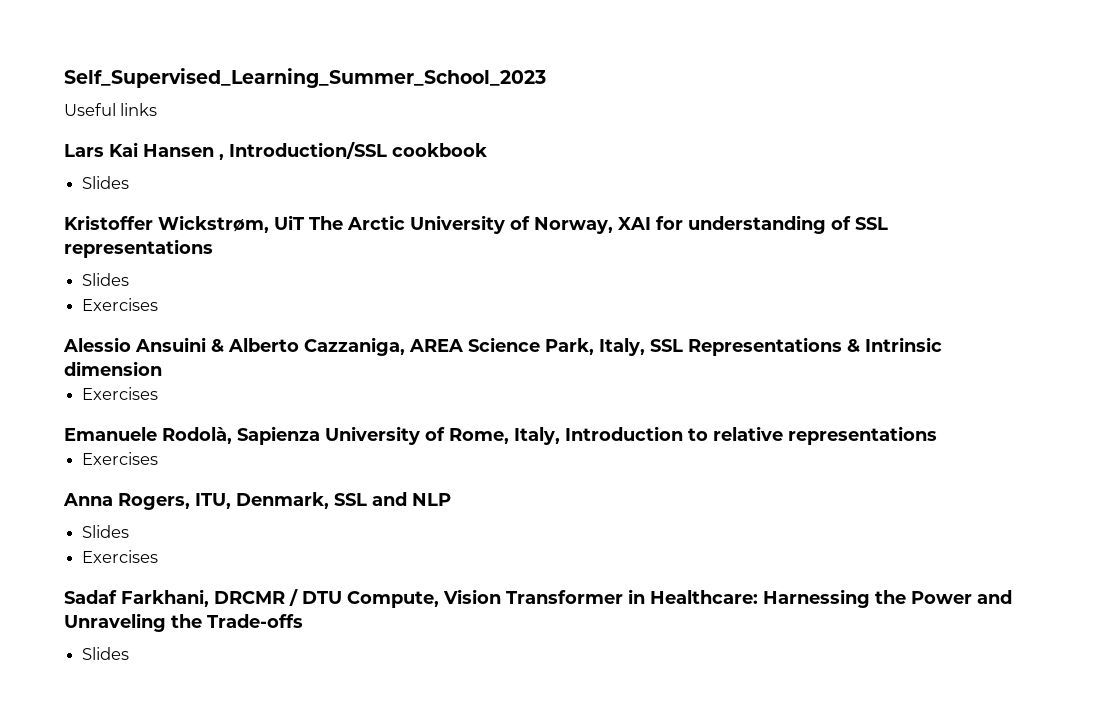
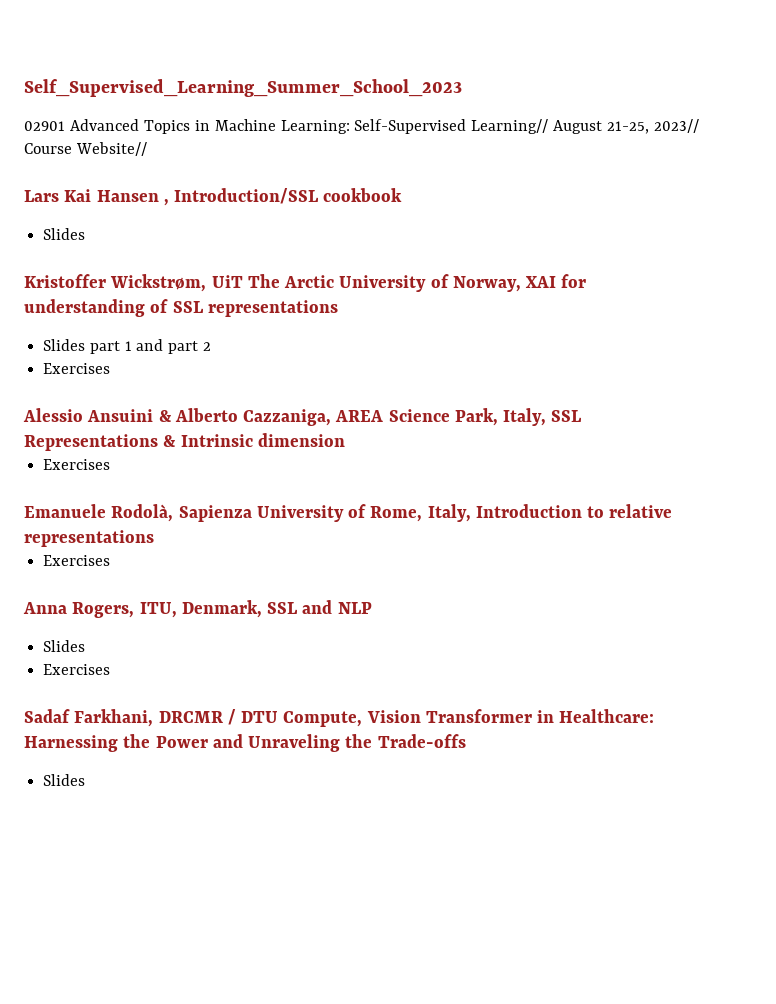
[64,103,158,116] Useful links -> [24,119,699,134] [24,142,147,156] 02901 Advanced Topics in Machine Learning: Self-Supervised Learning// August 21-25, 2023// Course Website//
(130, 279) none -> [89,339,211,354] part 1 and part 2

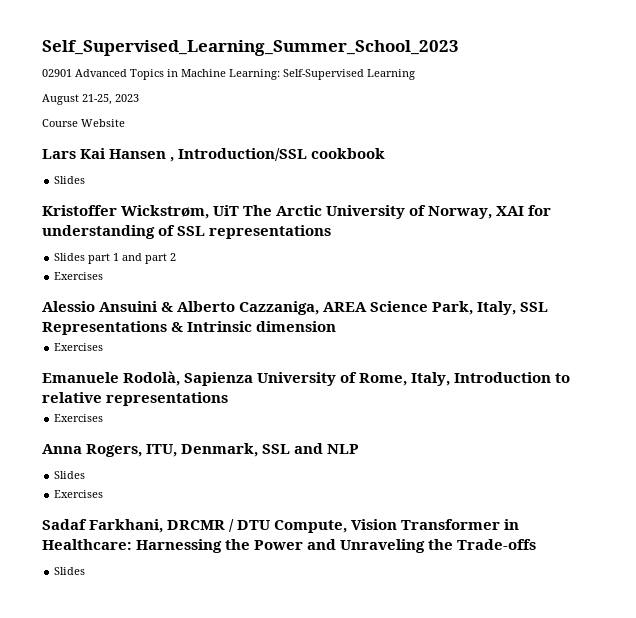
[471,119,549,134] Learning// -> [367,69,415,80] Learning //
[653,119,699,133] [24,142,147,156] 2023// Course Website// -> [115,94,139,102] [42,119,125,127] 2023 // Course Website

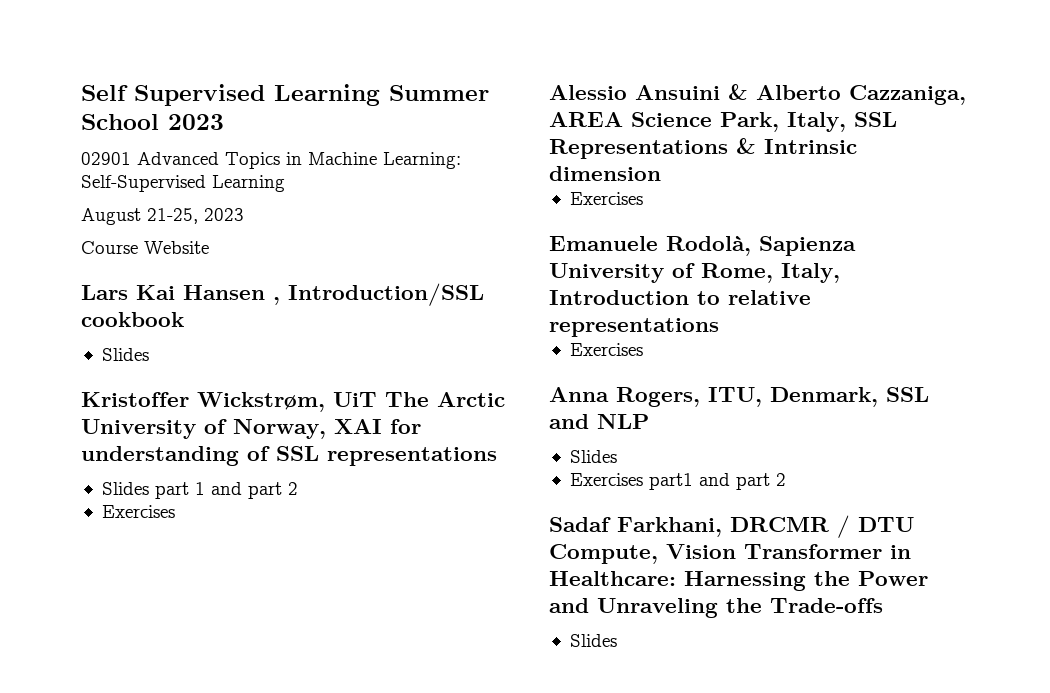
[42,40,459,56] Self_Supervised_Learning_Summer_School_2023 -> [81,84,489,106] [81,114,224,130] Self Supervised Learning Summer School 2023
(104, 494) none -> [648,473,786,490] part1 and part 2

